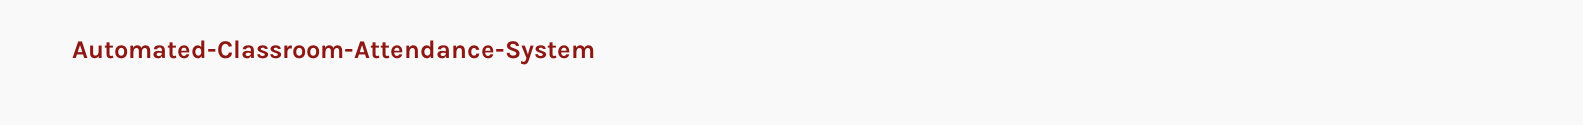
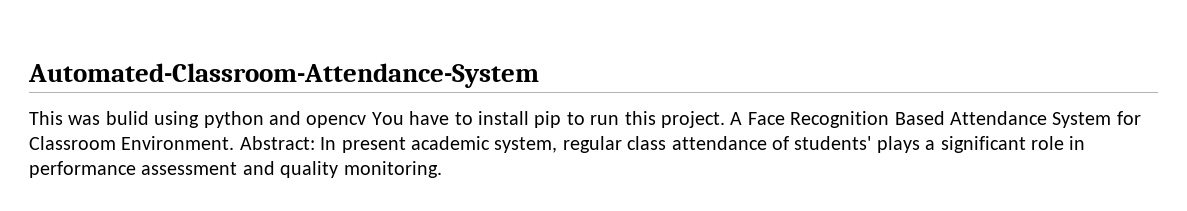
(595, 52) none -> [29,111,1141,128] [29,136,1086,153] [29,161,442,178] // This was bulid using python and opencv You have to install pip to run this project. A Face Recognition Based Attendance System for Classroom Environment. Abstract: In present academic system, regular class attendance of students' plays a significant role in performance assessment and quality monitoring.

